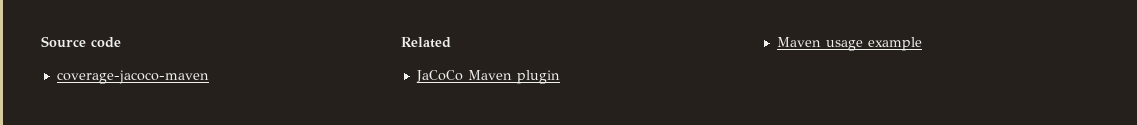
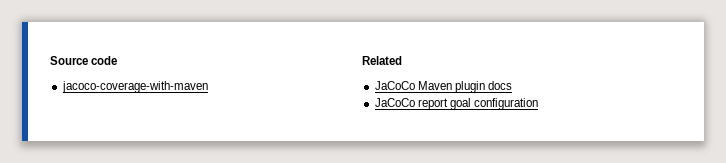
[56,70,209,84] coverage-jacoco-maven -> [61,81,208,93] jacoco-coverage-with-maven
[776,37,922,51] // Maven usage example -> [487,81,512,90] [374,98,538,110] docs // JaCoCo report goal configuration

